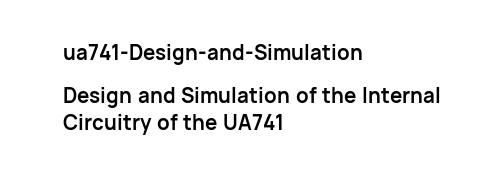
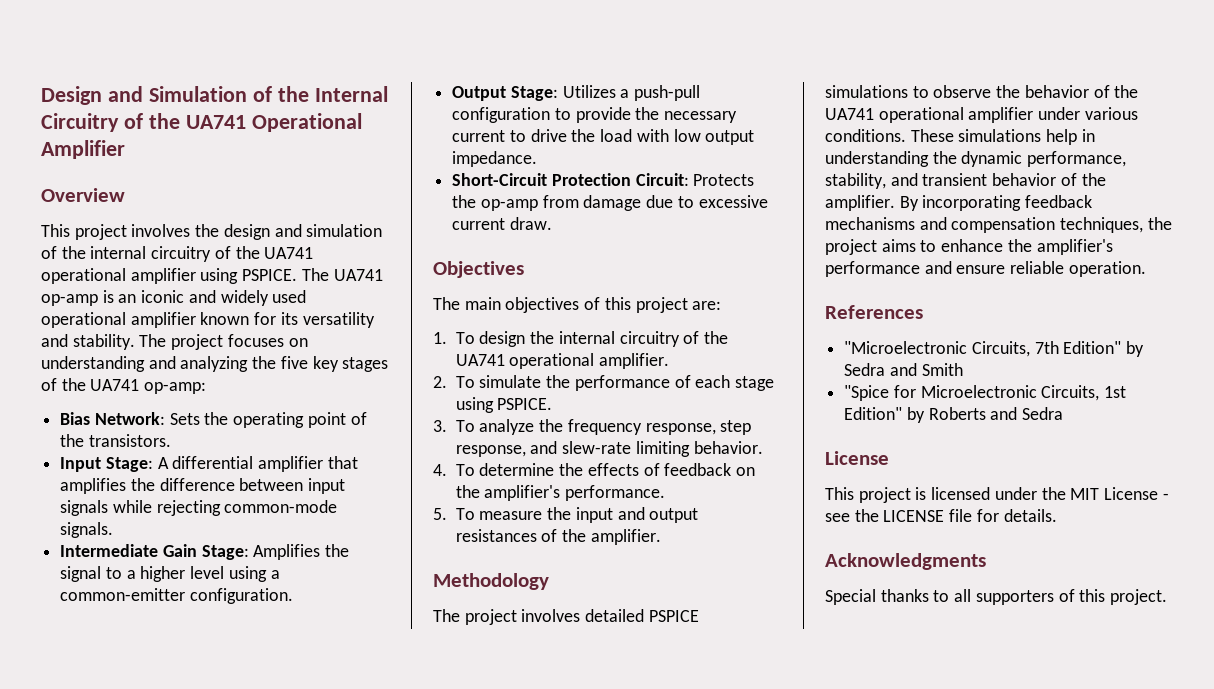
[63,44,363,65] ua741-Design-and-Simulation // -> (41, 95) none
(284, 122) none -> [251,113,362,132] [41,140,125,159] [41,188,125,202] [41,224,383,240] [41,246,314,262] [41,268,383,284] [41,290,307,306] [41,312,375,328] [41,334,308,350] [41,356,389,372] [41,378,207,394] [60,412,367,428] [60,434,171,447] [60,456,358,472] [60,478,346,494] [60,500,338,516] [60,522,114,538] [60,544,350,560] [60,566,280,582] [60,588,293,604] [452,85,701,101] [452,107,738,123] [452,129,755,145] [452,151,538,167] [452,173,755,186] [452,195,768,211] [452,217,552,230] [433,261,524,278] [433,297,722,313] [433,331,729,347] [455,353,670,369] [433,375,775,391] [455,397,553,413] [433,419,752,435] [455,441,763,457] [433,463,756,476] [455,485,666,501] [433,507,699,523] [455,529,661,545] [433,573,549,590] [433,609,699,625] [825,85,1139,98] [825,107,1138,123] [825,129,1095,145] [825,151,1127,167] [825,173,1106,189] [825,195,1093,211] [825,217,1172,233] [825,239,1113,255] [825,261,1146,277] [825,305,923,319] [844,341,1145,357] [844,363,963,376] [844,385,1127,401] [844,407,1064,423] [825,451,889,465] [825,487,1169,503] [825,509,1057,522] [825,553,986,570] [825,589,1168,605] Operational Amplifier // Overview // This project involves the design and simulation of the internal circuitry of the UA741 operational amplifier using PSPICE. The UA741 op-amp is an iconic and widely used operational amplifier known for its versatility and stability. The project focuses on understanding and analyzing the five key stages of the UA741 op-amp: // Bias Network: Sets the operating point of the transistors. // Input Stage: A differential amplifier that amplifies the difference between input signals while rejecting common-mode signals. // Intermediate Gain Stage: Amplifies the signal to a higher level using a common-emitter configuration. // Output Stage: Utilizes a push-pull configuration to provide the necessary current to drive the load with low output impedance. // Short-Circuit Protection Circuit: Protects the op-amp from damage due to excessive current draw. // Objectives // The main objectives of this project are: // 1. To design the internal circuitry of the UA741 operational amplifier. // 2. To simulate the performance of each stage using PSPICE. // 3. To analyze the frequency response, step response, and slew-rate limiting behavior. // 4. To determine the effects of feedback on the amplifier's performance. // 5. To measure the input and output resistances of the amplifier. // Methodology // The project involves detailed PSPICE simulations to observe the behavior of the UA741 operational amplifier under various conditions. These simulations help in understanding the dynamic performance, stability, and transient behavior of the amplifier. By incorporating feedback mechanisms and compensation techniques, the project aims to enhance the amplifier's performance and ensure reliable operation. // References // "Microelectronic Circuits, 7th Edition" by Sedra and Smith // "Spice for Microelectronic Circuits, 1st Edition" by Roberts and Sedra // License // This project is licensed under the MIT License - see the LICENSE file for details. // Acknowledgments // Special thanks to all supporters of this project.

